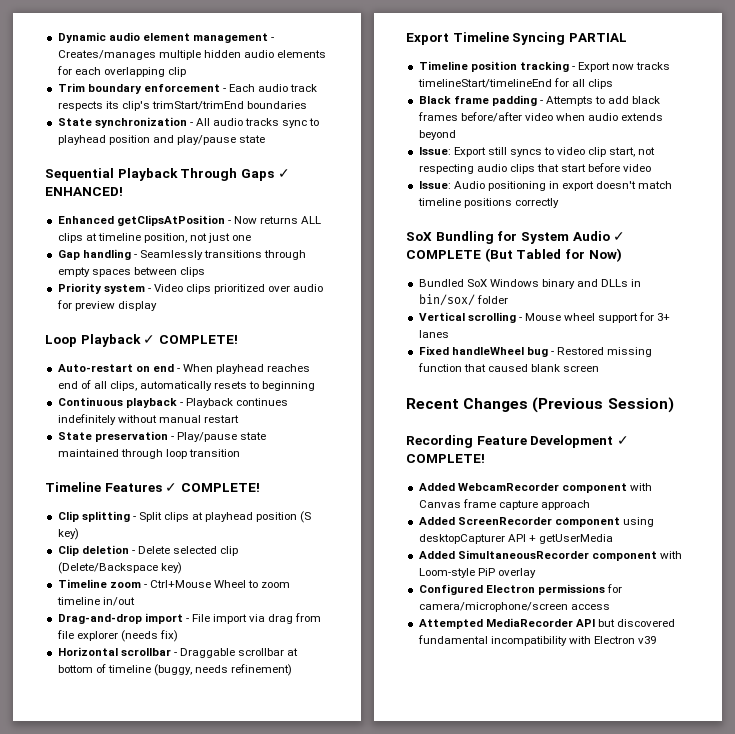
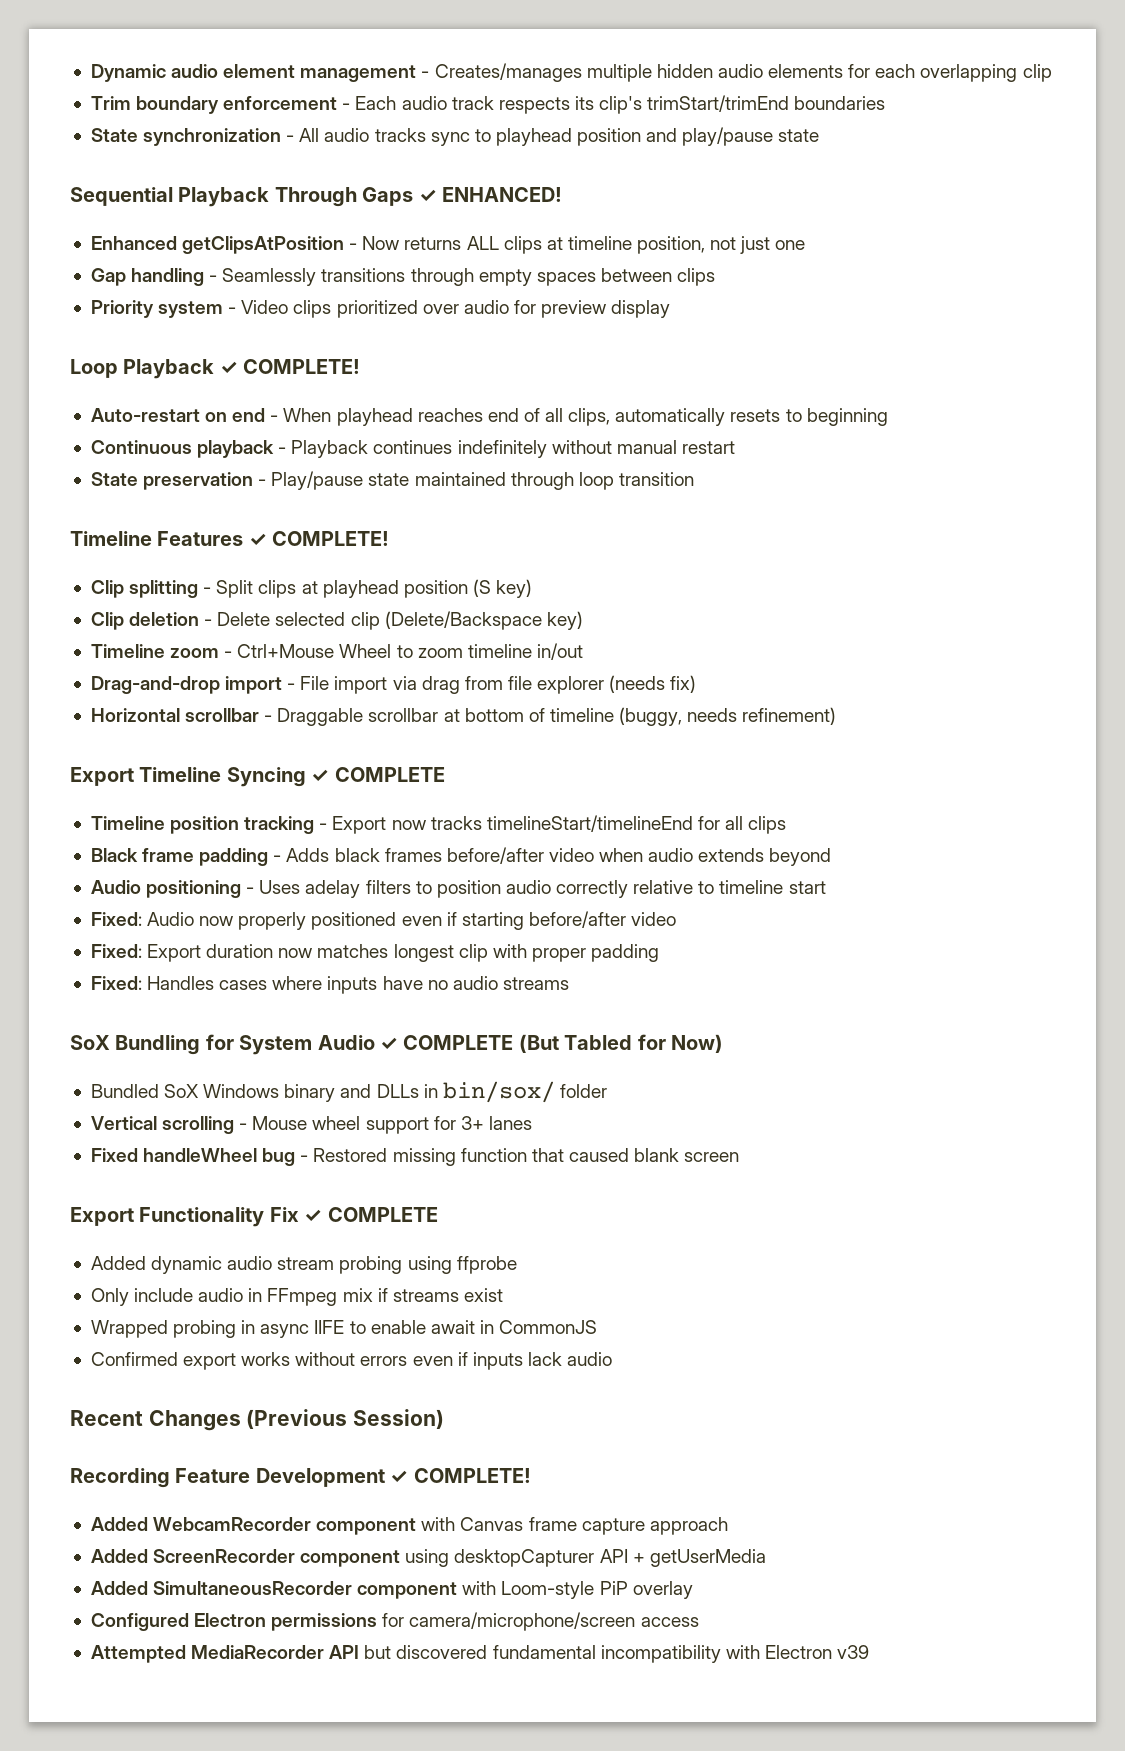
[568,33,627,42] PARTIAL -> [311,767,445,782] ✓ COMPLETE
[546,96,630,106] Attempts to add -> [286,848,330,862] Adds
[418,147,656,157] [418,163,652,174] [418,181,673,191] [417,198,559,208] Issue: Export still syncs to video clip start, not respecting audio clips that start before video // Issue: Audio positioning in export doesn't match timeline positions correctly -> [90,880,826,898] [90,911,677,930] [90,944,660,962] [90,976,569,994] Audio positioning - Uses adelay filters to position audio correctly relative to timeline start // Fixed: Audio now properly positioned even if starting before/after video // Fixed: Export duration now matches longest clip with proper padding // Fixed: Handles cases where inputs have no audio streams
(600, 368) none -> [70,1207,438,1227] [90,1256,517,1274] [90,1288,503,1306] [90,1320,598,1338] [90,1352,613,1370] // Export Functionality Fix ✓ COMPLETE // Added dynamic audio stream probing using ffprobe // Only include audio in FFmpeg mix if streams exist // Wrapped probing in async IIFE to enable await in CommonJS // Confirmed export works without errors even if inputs lack audio

